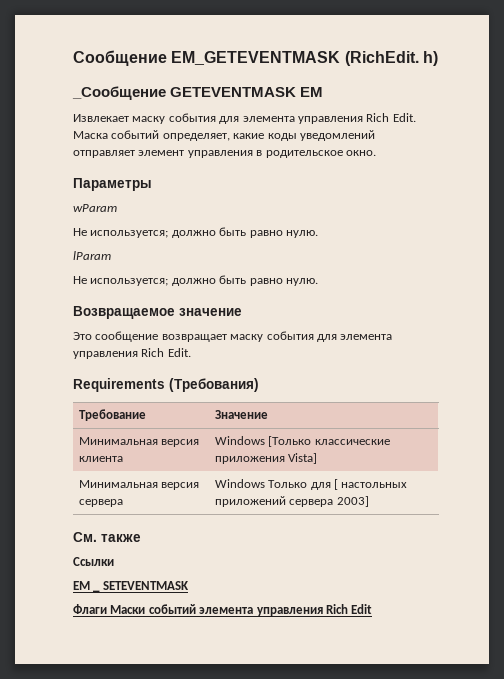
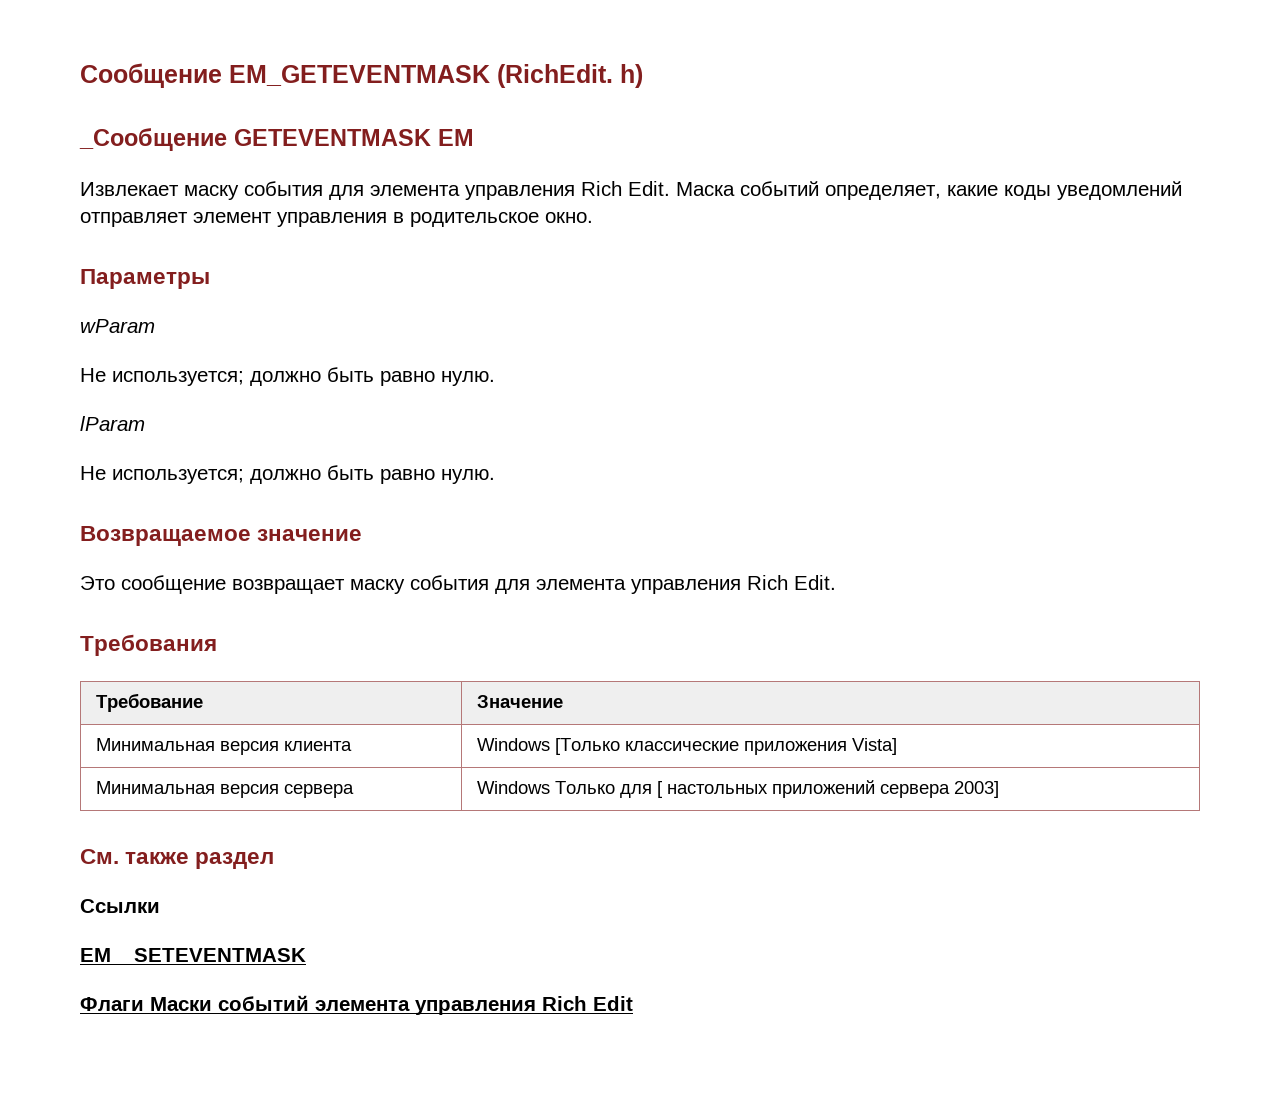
[73,378,259,392] Requirements (Требования) -> [80,634,217,656] Требования
(141, 538) none -> [195,852,275,869] раздел

